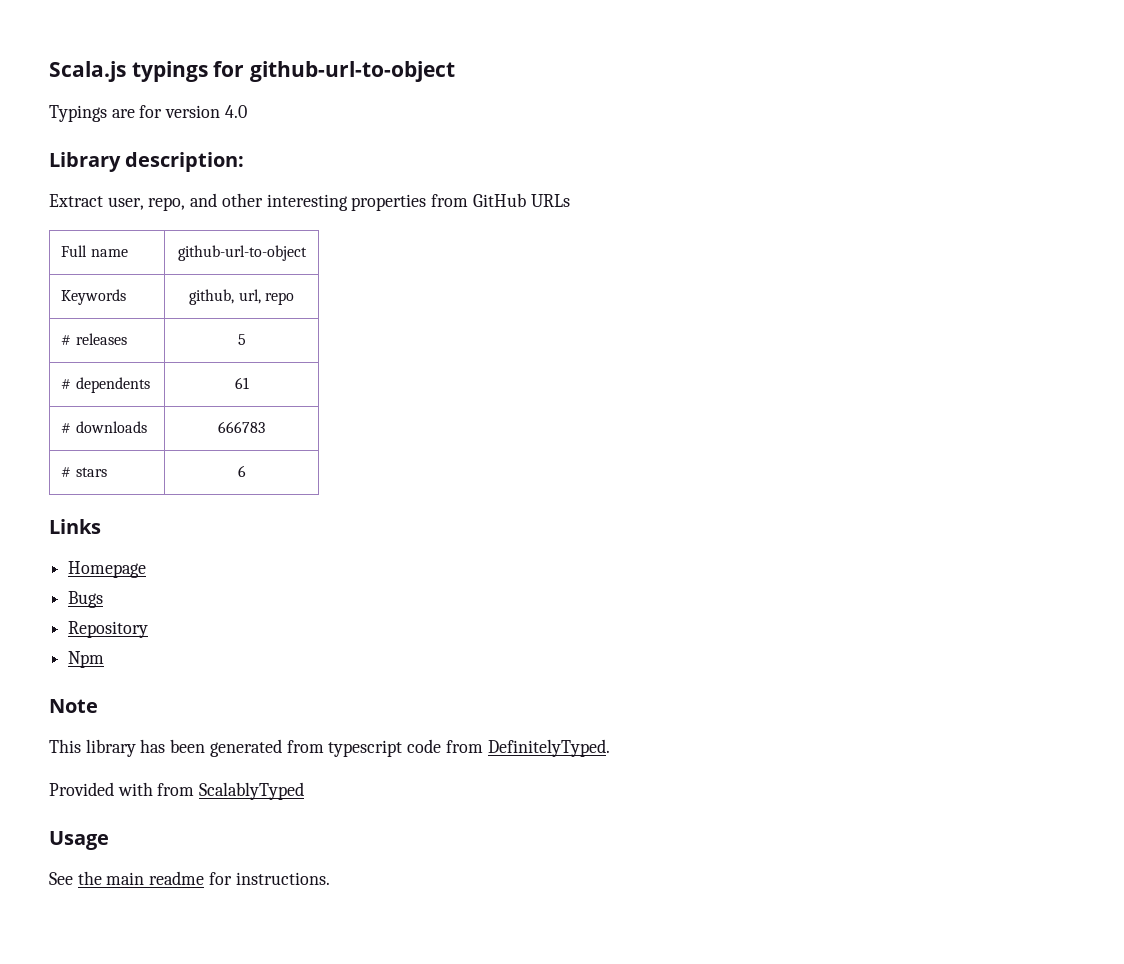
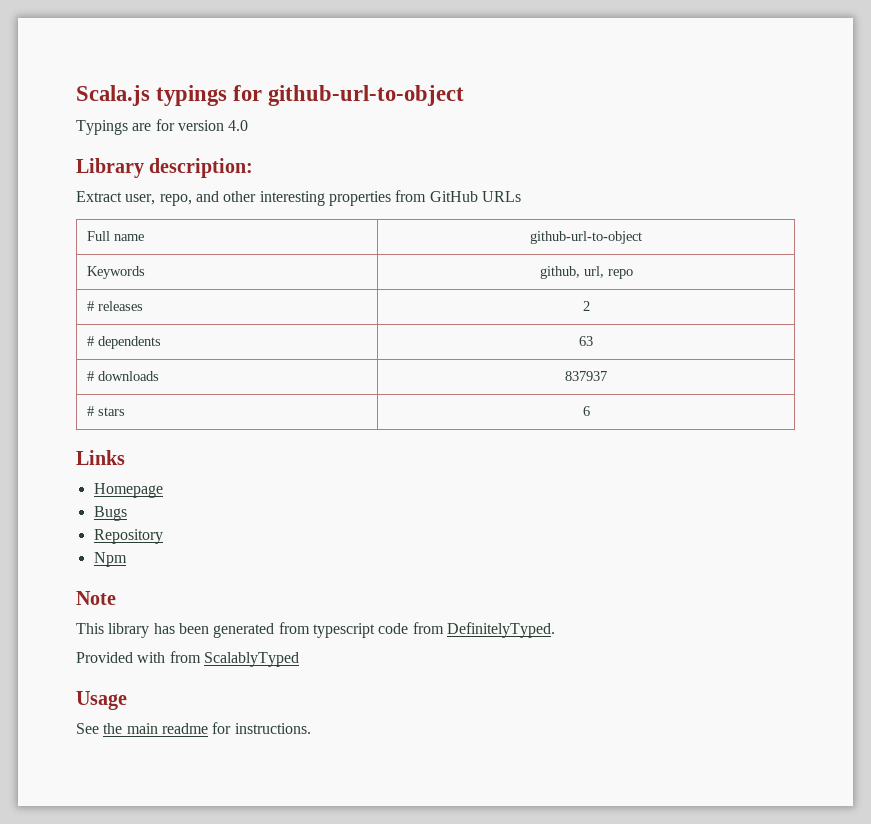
[237,334,246,345] 5 -> [582,301,590,311] 2
[234,377,249,389] 61 -> [579,336,593,346] 63
[218,421,265,433] 666783 -> [565,371,607,381] 837937

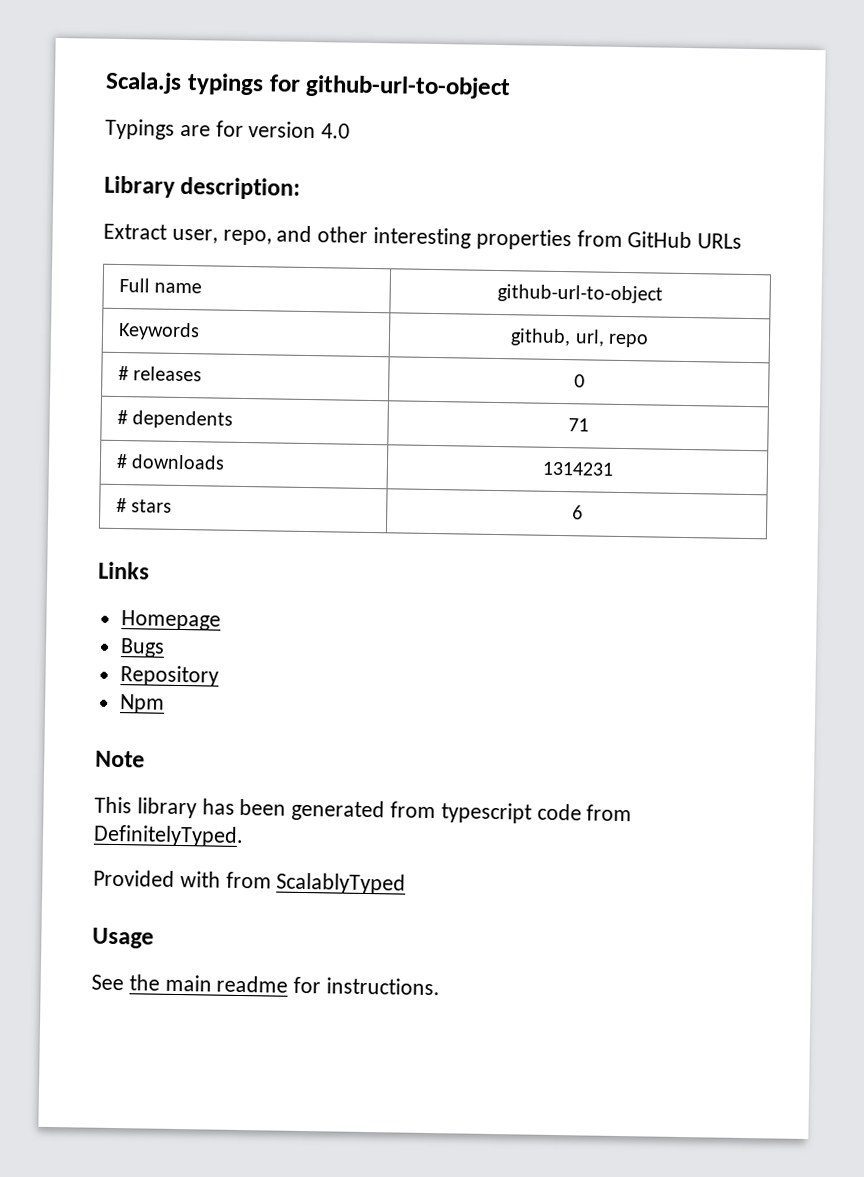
[582,301,590,311] 2 -> [573,374,585,388] 0
[579,336,593,346] 63 -> [567,418,589,432] 71
[565,371,607,381] 837937 -> [541,461,614,476] 1314231

